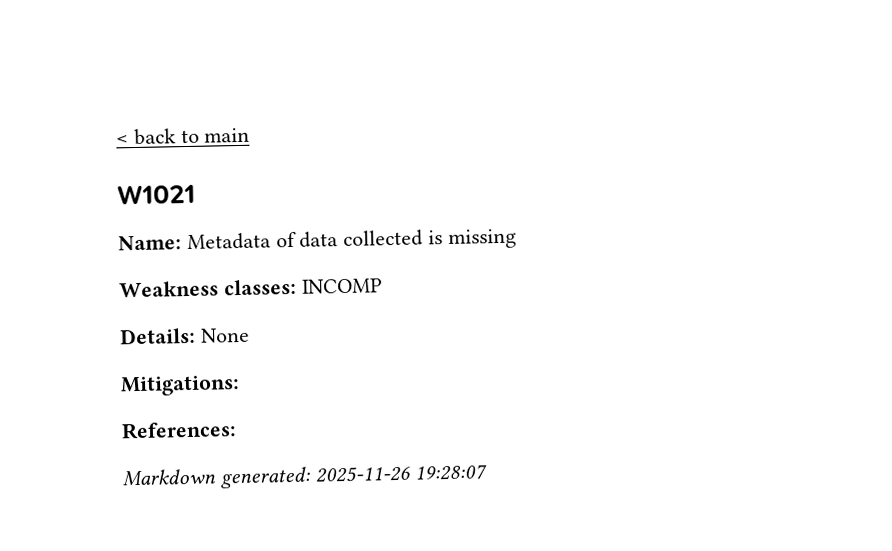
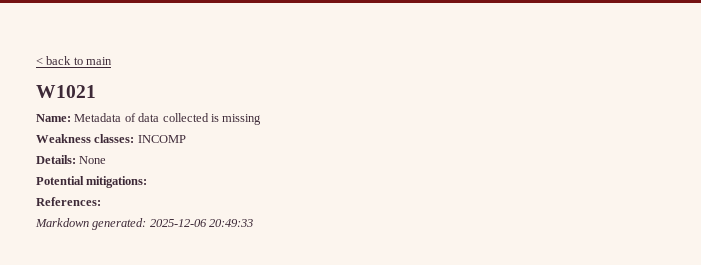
[120,375,240,397] Mitigations: -> [36,176,148,188] Potential mitigations:
[314,464,488,483] 2025-11-26 19:28:07 -> [149,219,254,227] 2025-12-06 20:49:33

